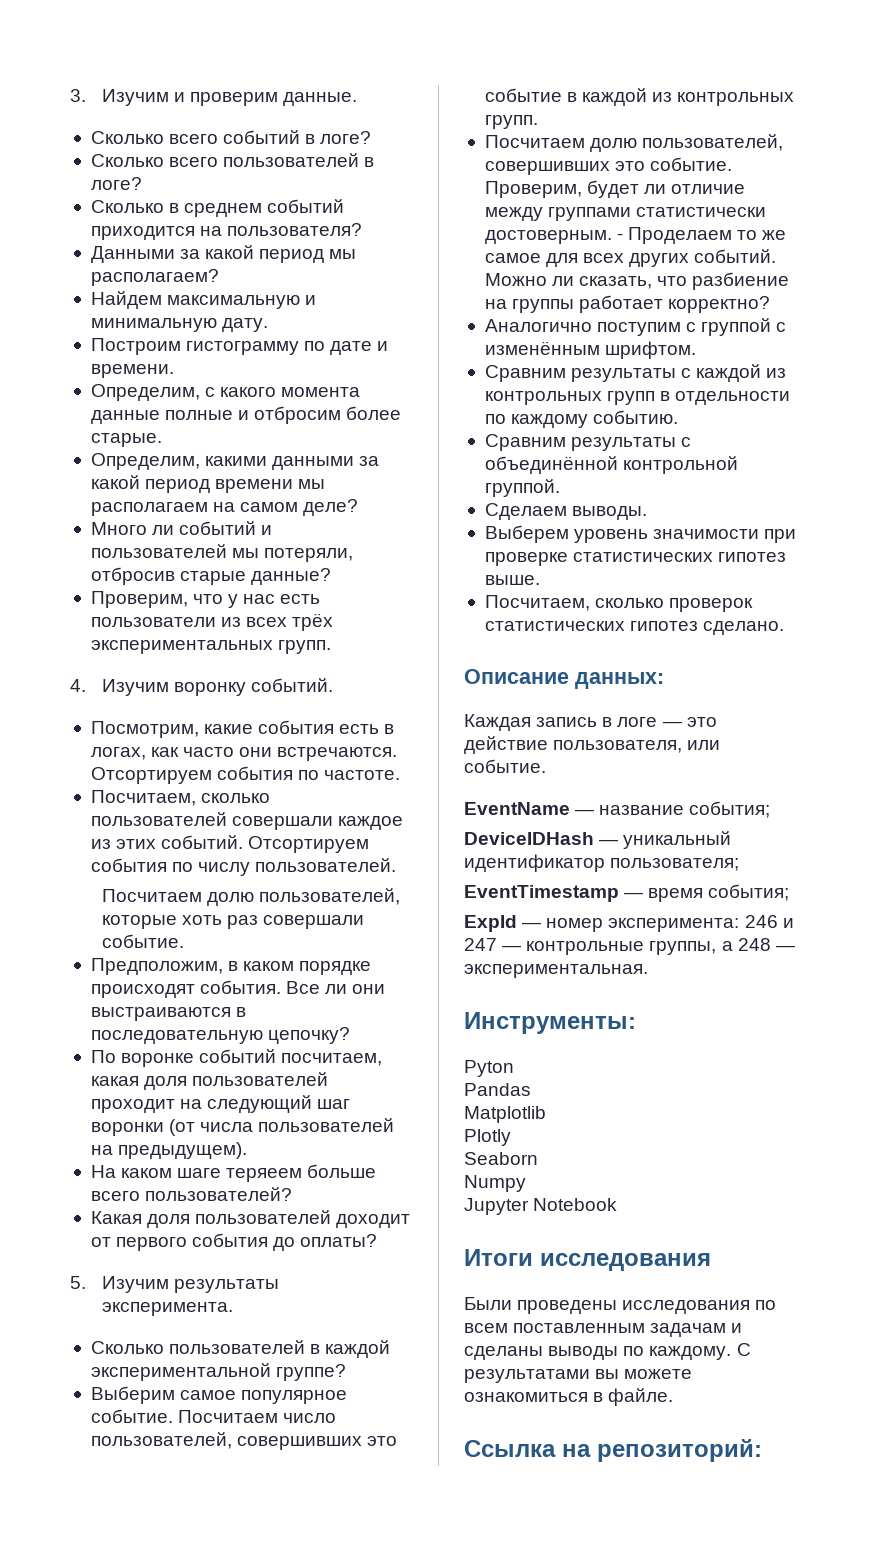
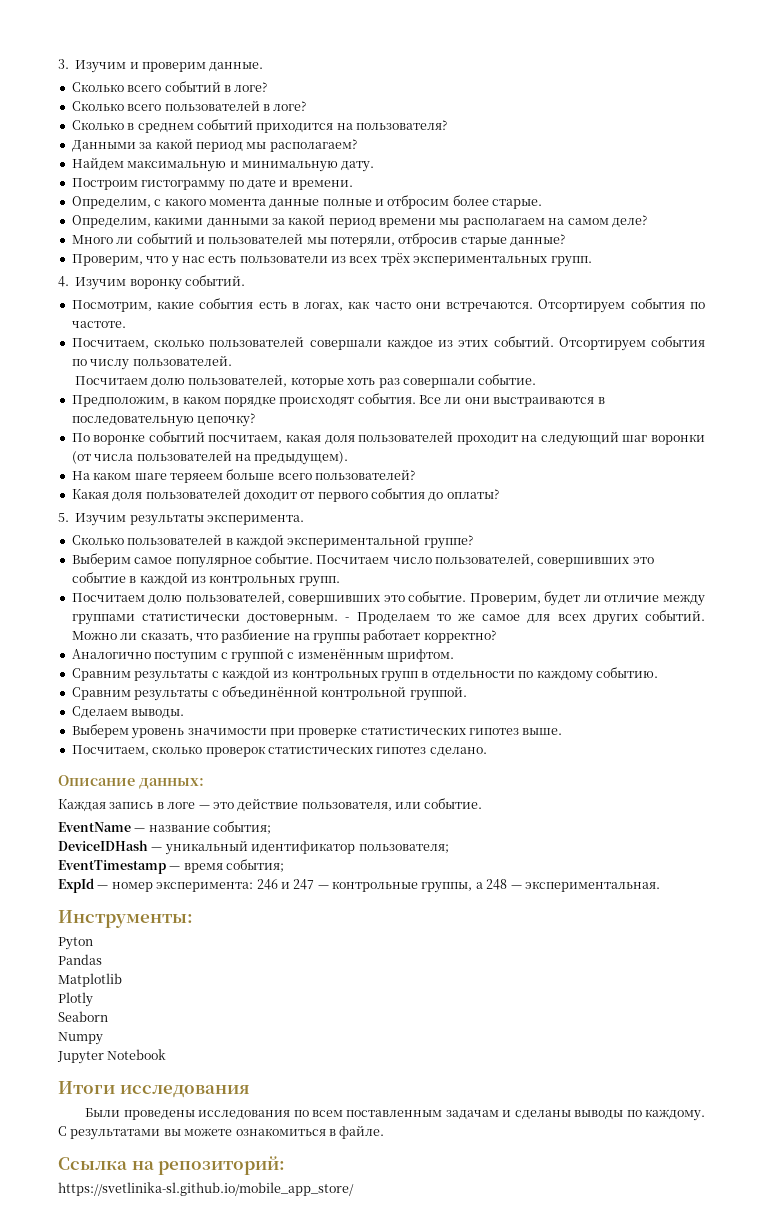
(762, 1450) none -> [58,1182,354,1196] // https://svetlinika-sl.github.io/mobile_app_store/

